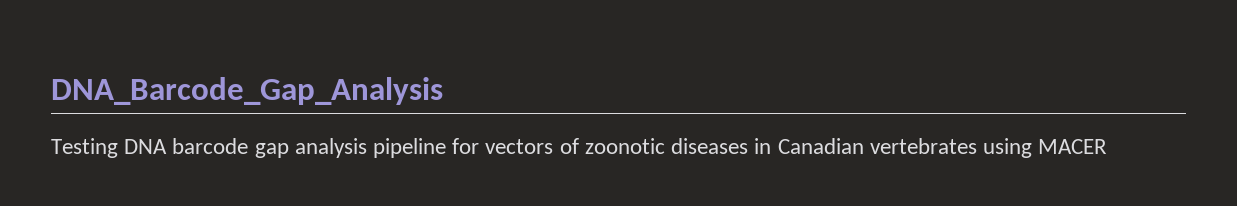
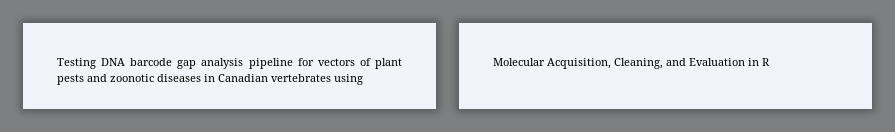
[51,77,443,105] DNA_Barcode_Gap_Analysis // -> (57, 63) none
(579, 146) none -> [374,58,402,69] [57,74,107,85] plant pests and
[1038,139,1108,154] MACER -> [493,58,770,69] Molecular Acquisition, Cleaning, and Evaluation in R

